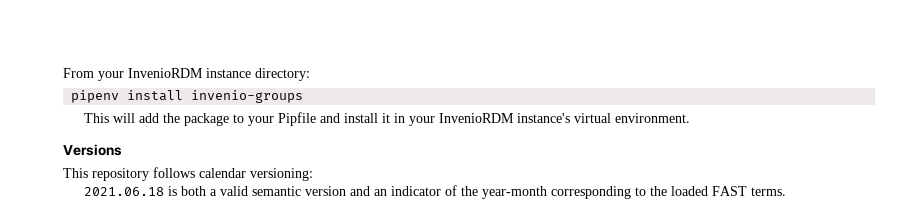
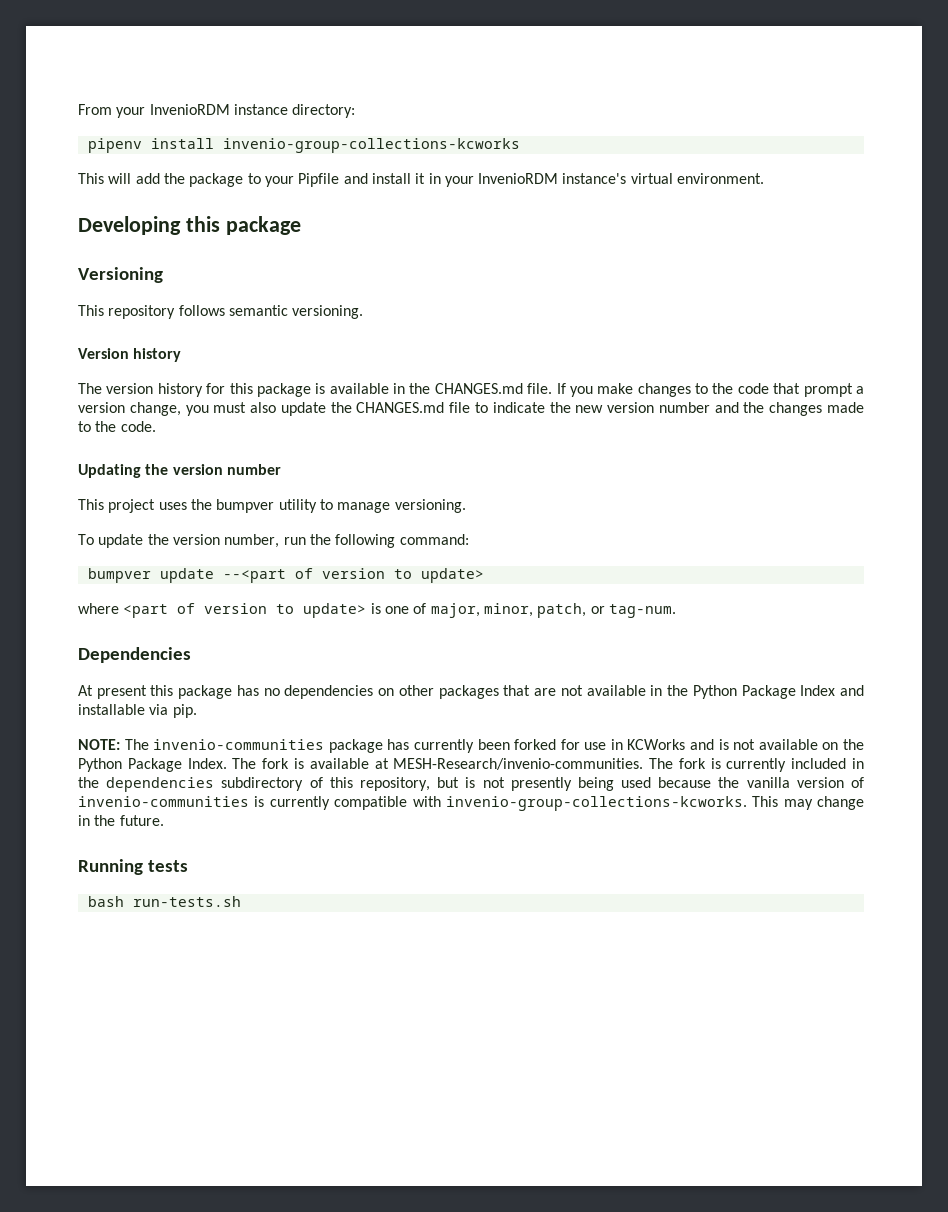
[191,90,304,103] invenio-groups -> [222,138,520,153] invenio-group-collections-kcworks
[63,144,122,156] Versions -> [78,216,301,235] [78,267,163,283] Developing this package // Versioning
[199,168,313,181] [84,185,787,199] calendar versioning: // 2021.06.18 is both a valid semantic version and an indicator of the year-month corresponding to the loaded FAST terms. -> [228,305,364,319] [78,348,182,362] [78,383,865,397] [78,402,865,416] [78,421,156,432] [78,464,281,478] [78,499,466,513] [78,534,469,548] [87,568,484,583] [78,603,676,618] [78,647,191,663] [78,685,864,699] [78,704,197,718] [78,739,865,753] [78,758,865,772] [78,777,864,792] [78,796,864,811] [78,815,164,826] [78,859,188,875] [87,896,241,907] semantic versioning. // Version history // The version history for this package is available in the CHANGES.md file. If you make changes to the code that prompt a version change, you must also update the CHANGES.md file to indicate the new version number and the changes made to the code. // Updating the version number // This project uses the bumpver utility to manage versioning. // To update the version number, run the following command: // bumpver update --<part of version to update> // where <part of version to update> is one of major, minor, patch, or tag-num. // Dependencies // At present this package has no dependencies on other packages that are not available in the Python Package Index and installable via pip. // NOTE: The invenio-communities package has currently been forked for use in KCWorks and is not available on the Python Package Index. The fork is available at MESH-Research/invenio-communities. The fork is currently included in the dependencies subdirectory of this repository, but is not presently being used because the vanilla version of invenio-communities is currently compatible with invenio-group-collections-kcworks. This may change in the future. // Running tests // bash run-tests.sh

